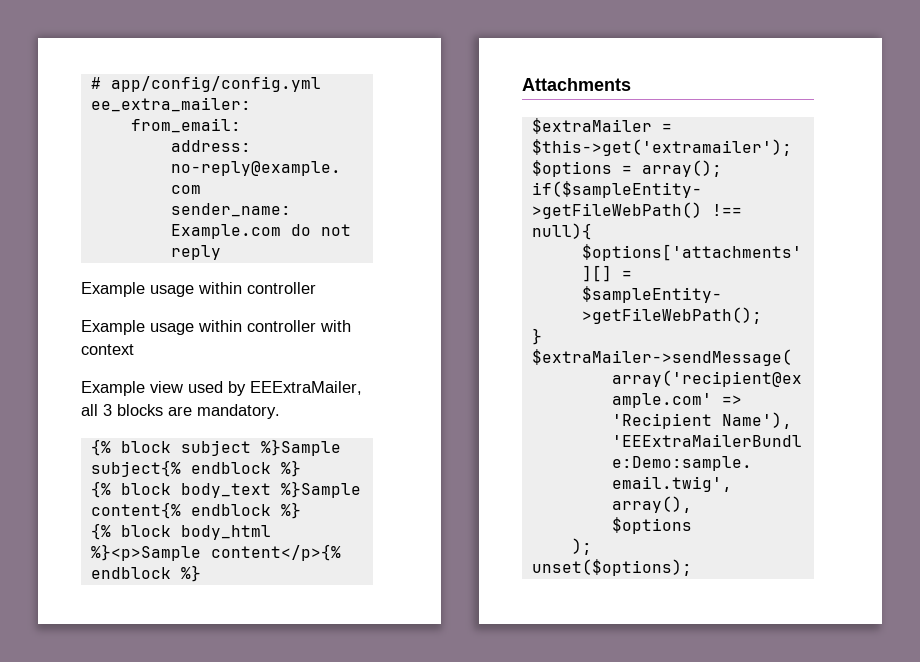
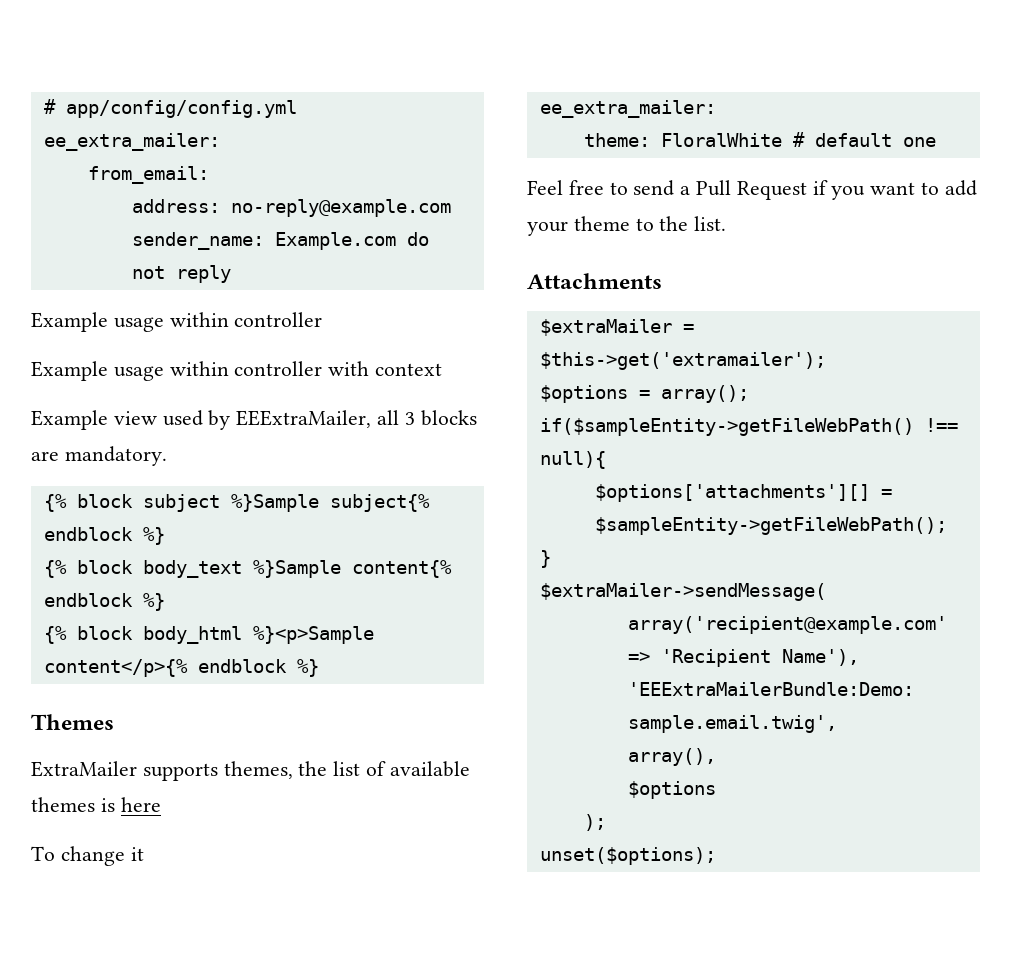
(201, 573) none -> [31,714,114,730] [31,761,470,781] [31,797,161,812] [31,846,144,866] [539,100,716,118] [583,132,936,147] [527,180,977,200] [527,216,727,236] // Themes // ExtraMailer supports themes, the list of available themes is here // To change it // ee_extra_mailer: // theme: FloralWhite # default one // Feel free to send a Pull Request if you want to add your theme to the list.

